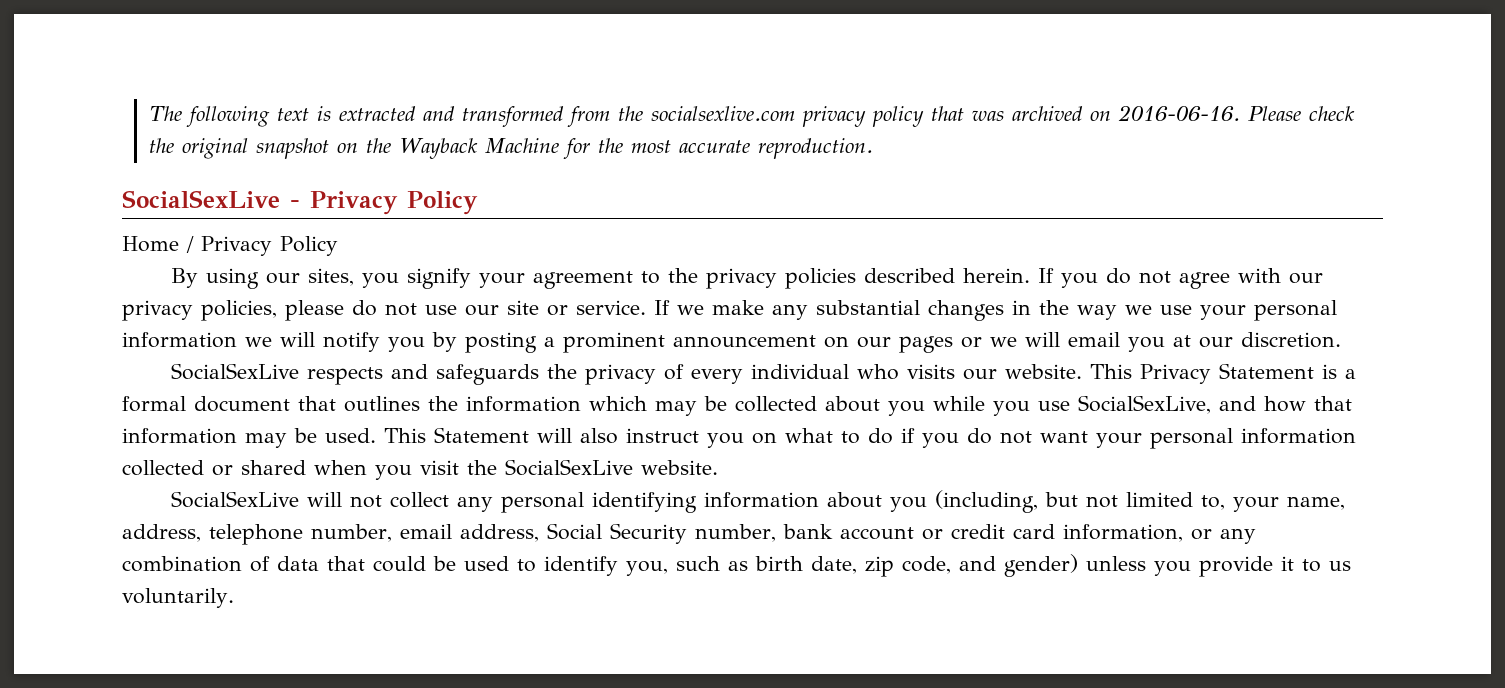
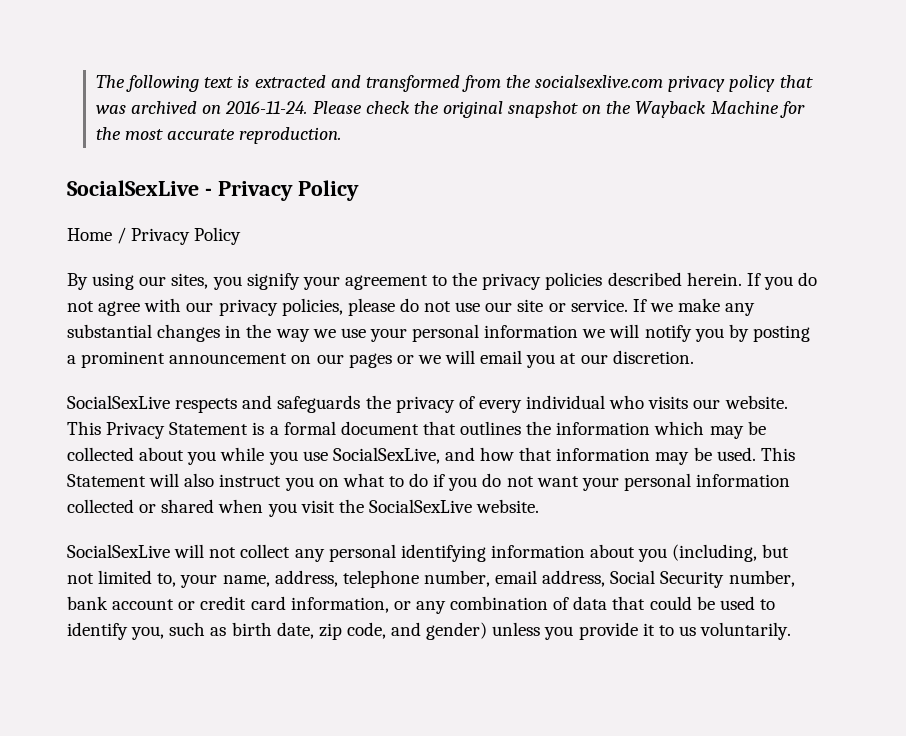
[1117,105,1240,121] 2016-06-16. -> [225,101,308,114] 2016-11-24.

